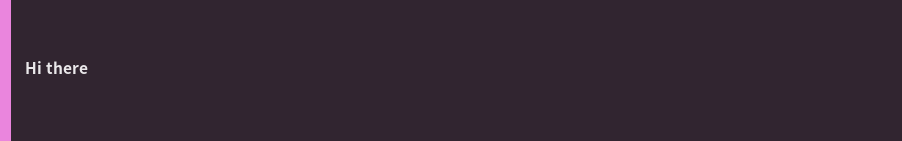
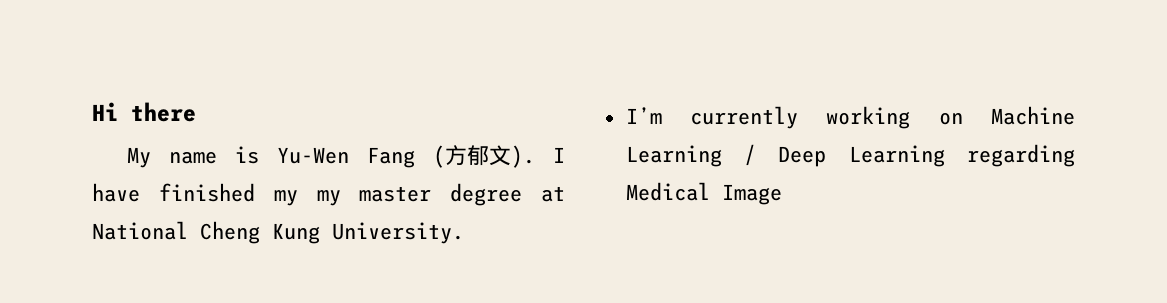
(89, 67) none -> [126,145,565,168] [92,183,565,206] [92,221,464,244] [625,106,1075,129] [625,144,1075,167] [625,182,782,205] // My name is Yu-Wen Fang (方郁文). I have finished my my master degree at National Cheng Kung University. // I’m currently working on Machine Learning / Deep Learning regarding Medical Image

